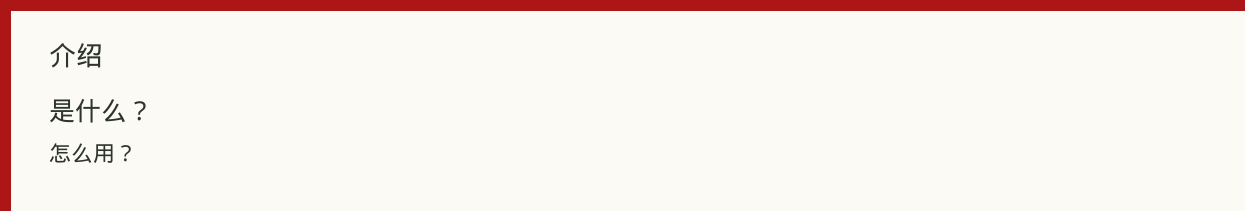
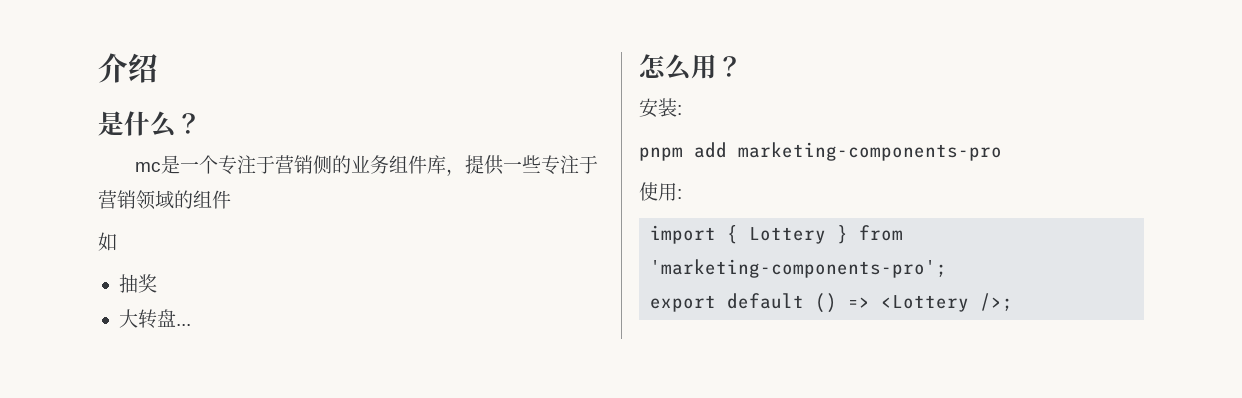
[49,143,137,163] 怎么用？ -> [135,155,599,176] [98,190,231,210] [98,232,117,251] [118,274,157,293] [118,309,191,329] [639,54,743,81] [639,98,682,118] [639,142,1002,161] [639,182,682,201] [650,225,904,244] [650,259,948,278] [650,293,1014,313] mc是一个专注于营销侧的业务组件库，提供一些专注于营销领域的组件 // 如 // 抽奖 // 大转盘... // 怎么用？ // 安装: // pnpm add marketing-components-pro // 使用: // import { Lottery } from 'marketing-components-pro'; // export default () => <Lottery />;

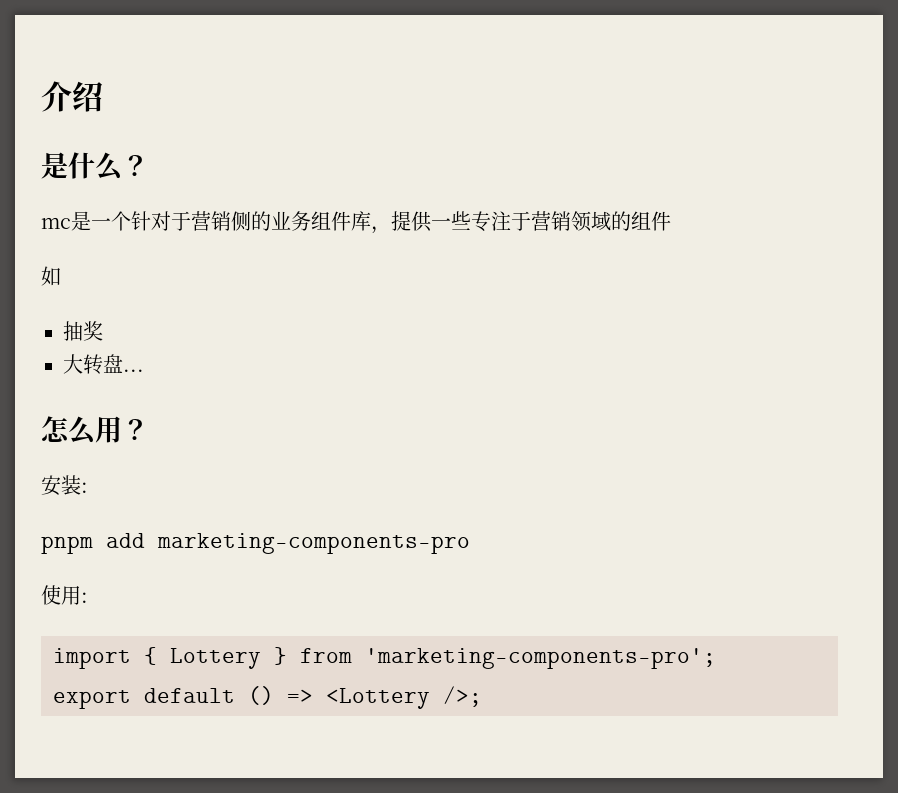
[218,155,257,175] 专注 -> [131,211,171,231] 针对

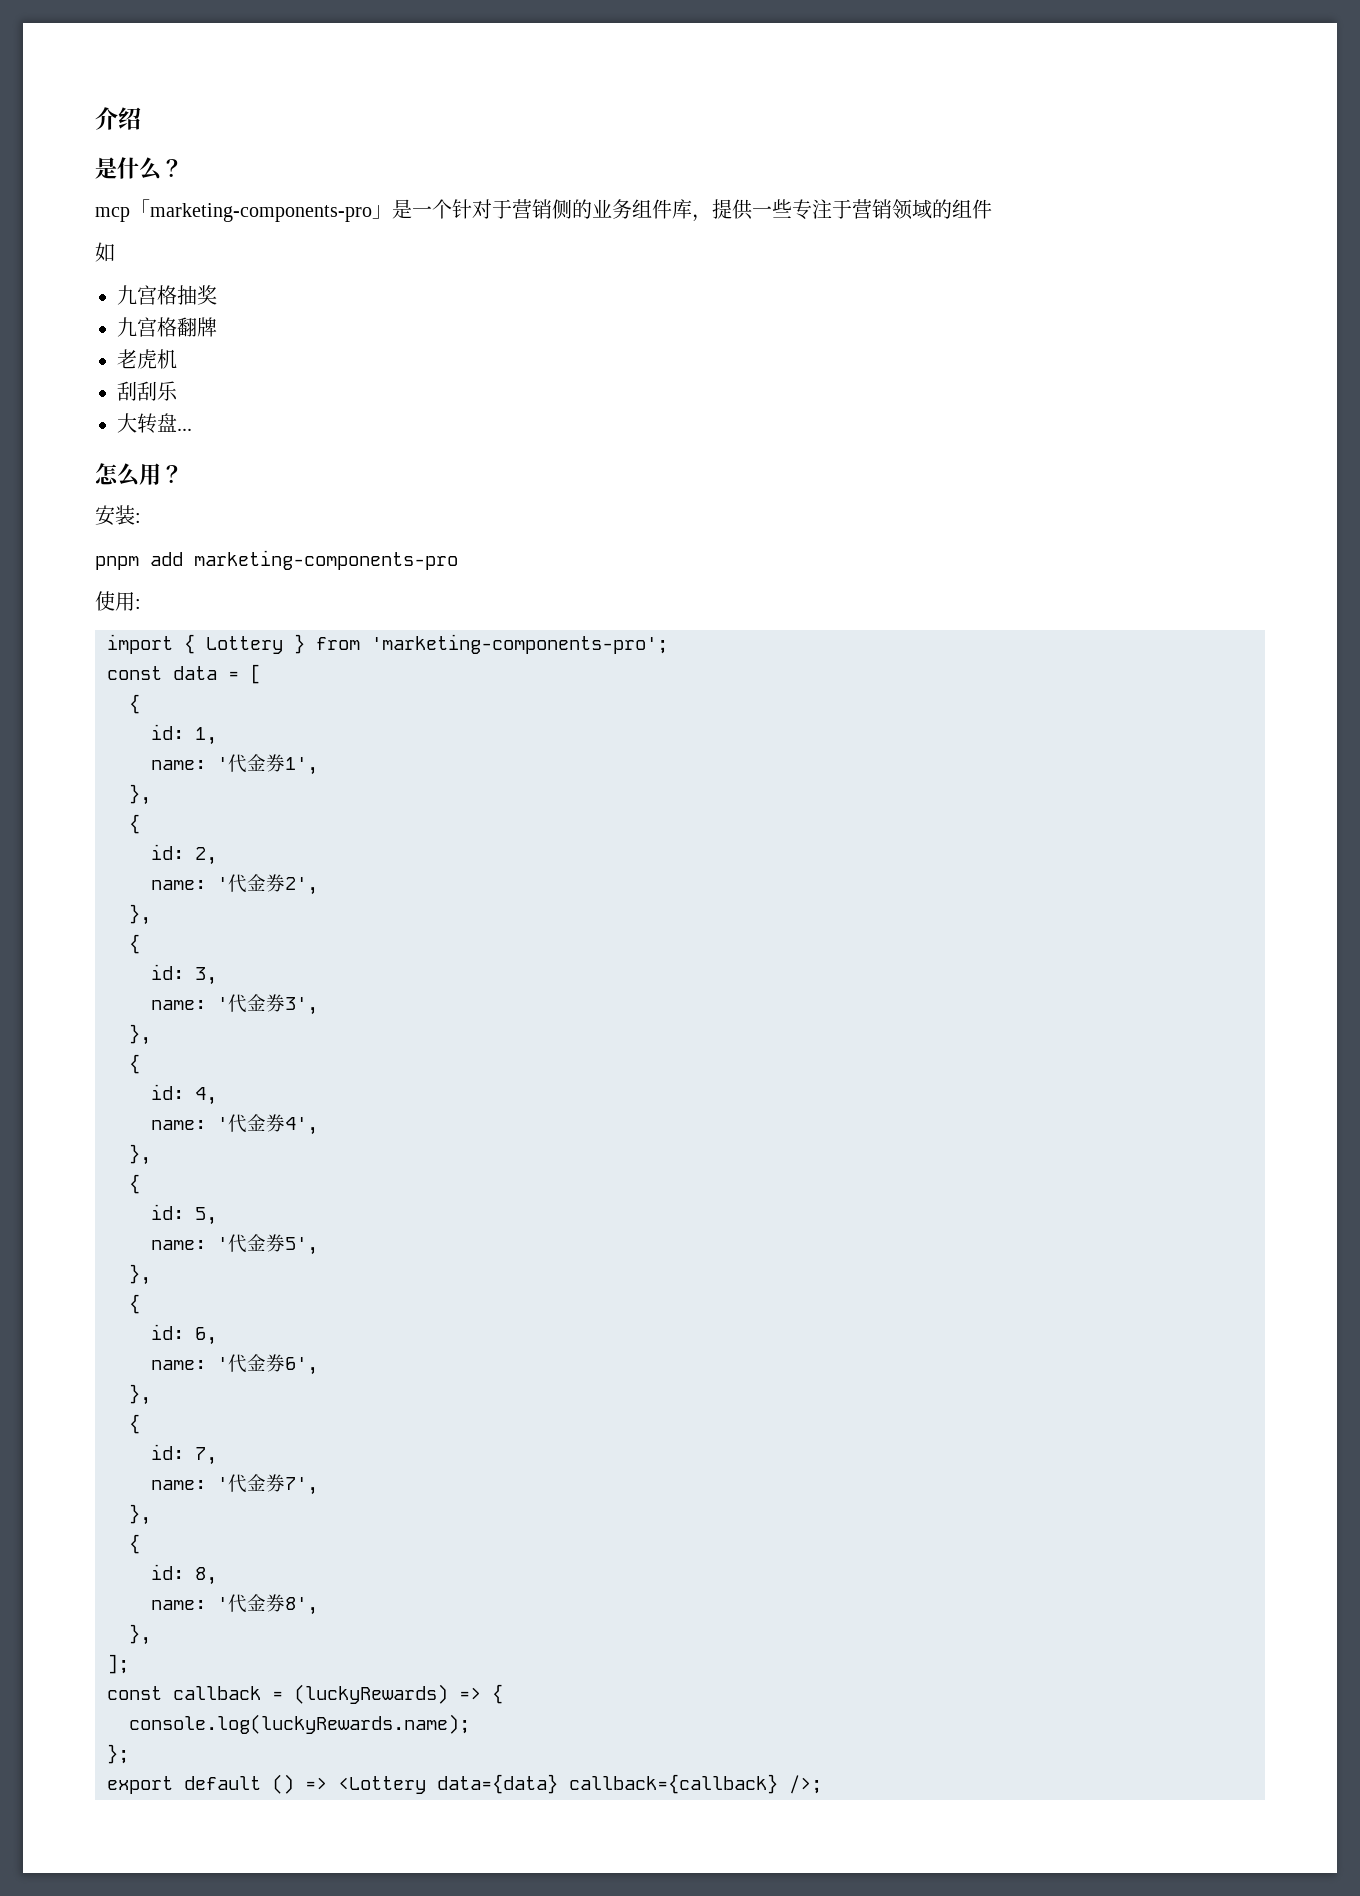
[41,217,71,229] mc -> [95,199,392,222] mcp「marketing-components-pro」
(61, 276) none -> [117,285,177,305] 九宫格
(103, 331) none -> [117,317,217,337] [117,349,177,369] [117,381,178,401] // 九宫格翻牌 // 老虎机 // 刮刮乐
(716, 658) none -> [107,664,261,684] [129,694,140,714] [151,724,217,745] [151,754,318,775] [129,784,151,805] [129,814,140,834] [151,844,217,865] [151,874,318,895] [129,904,151,925] [129,934,140,954] [151,964,217,985] [151,994,318,1015] [129,1024,151,1045] [129,1054,140,1074] [151,1084,217,1105] [151,1114,318,1135] [129,1144,151,1165] [129,1174,140,1194] [151,1204,217,1225] [151,1234,318,1255] [129,1264,151,1285] [129,1294,140,1314] [151,1324,217,1345] [151,1354,318,1375] [129,1384,151,1405] [129,1414,140,1434] [151,1444,217,1465] [151,1474,318,1495] [129,1504,151,1525] [129,1534,140,1554] [151,1564,217,1585] [151,1594,318,1615] [129,1624,151,1645] [107,1654,129,1674] [107,1684,503,1704] [129,1714,470,1734] [107,1744,129,1764] // const data = [ // { // id: 1, // name: '代金券1', // }, // { // id: 2, // name: '代金券2', // }, // { // id: 3, // name: '代金券3', // }, // { // id: 4, // name: '代金券4', // }, // { // id: 5, // name: '代金券5', // }, // { // id: 6, // name: '代金券6', // }, // { // id: 7, // name: '代金券7', // }, // { // id: 8, // name: '代金券8', // }, // ]; // const callback = (luckyRewards) => { // console.log(luckyRewards.name); // };
(430, 698) none -> [437,1774,778,1794] data={data} callback={callback}

